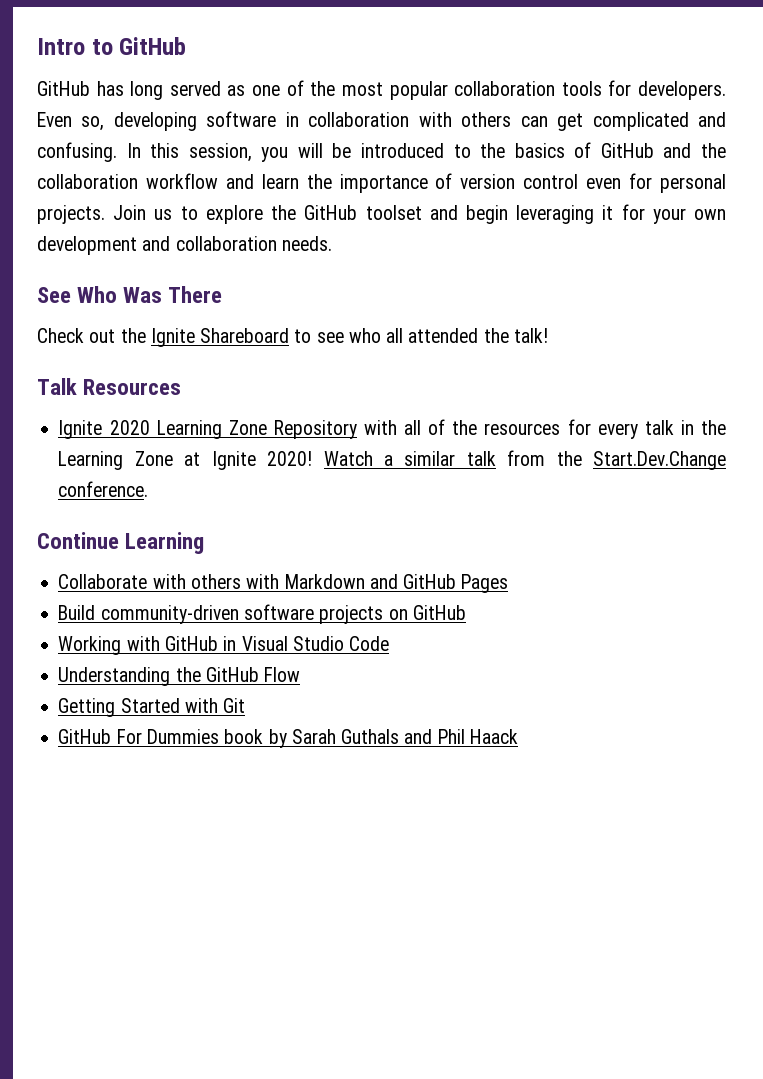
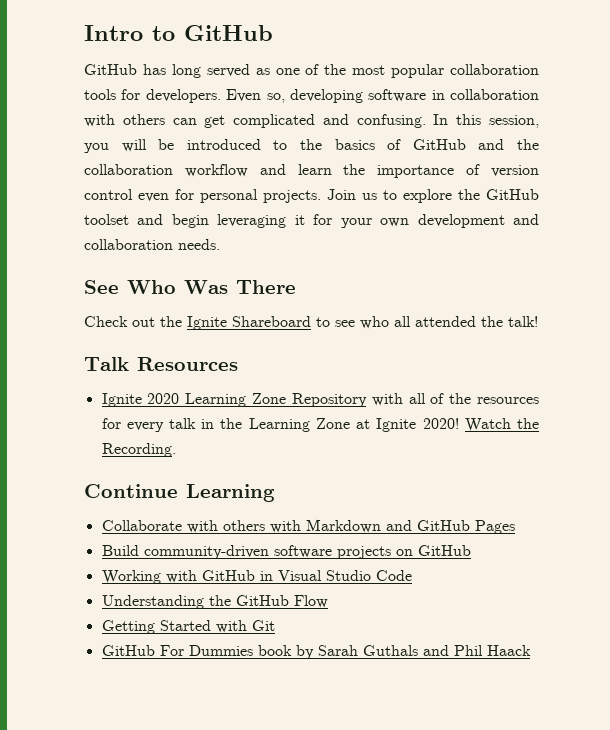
[383,450,727,470] [58,481,149,497] a similar talk from the Start.Dev.Change conference. -> [516,418,539,429] [101,443,176,457] the Recording.

